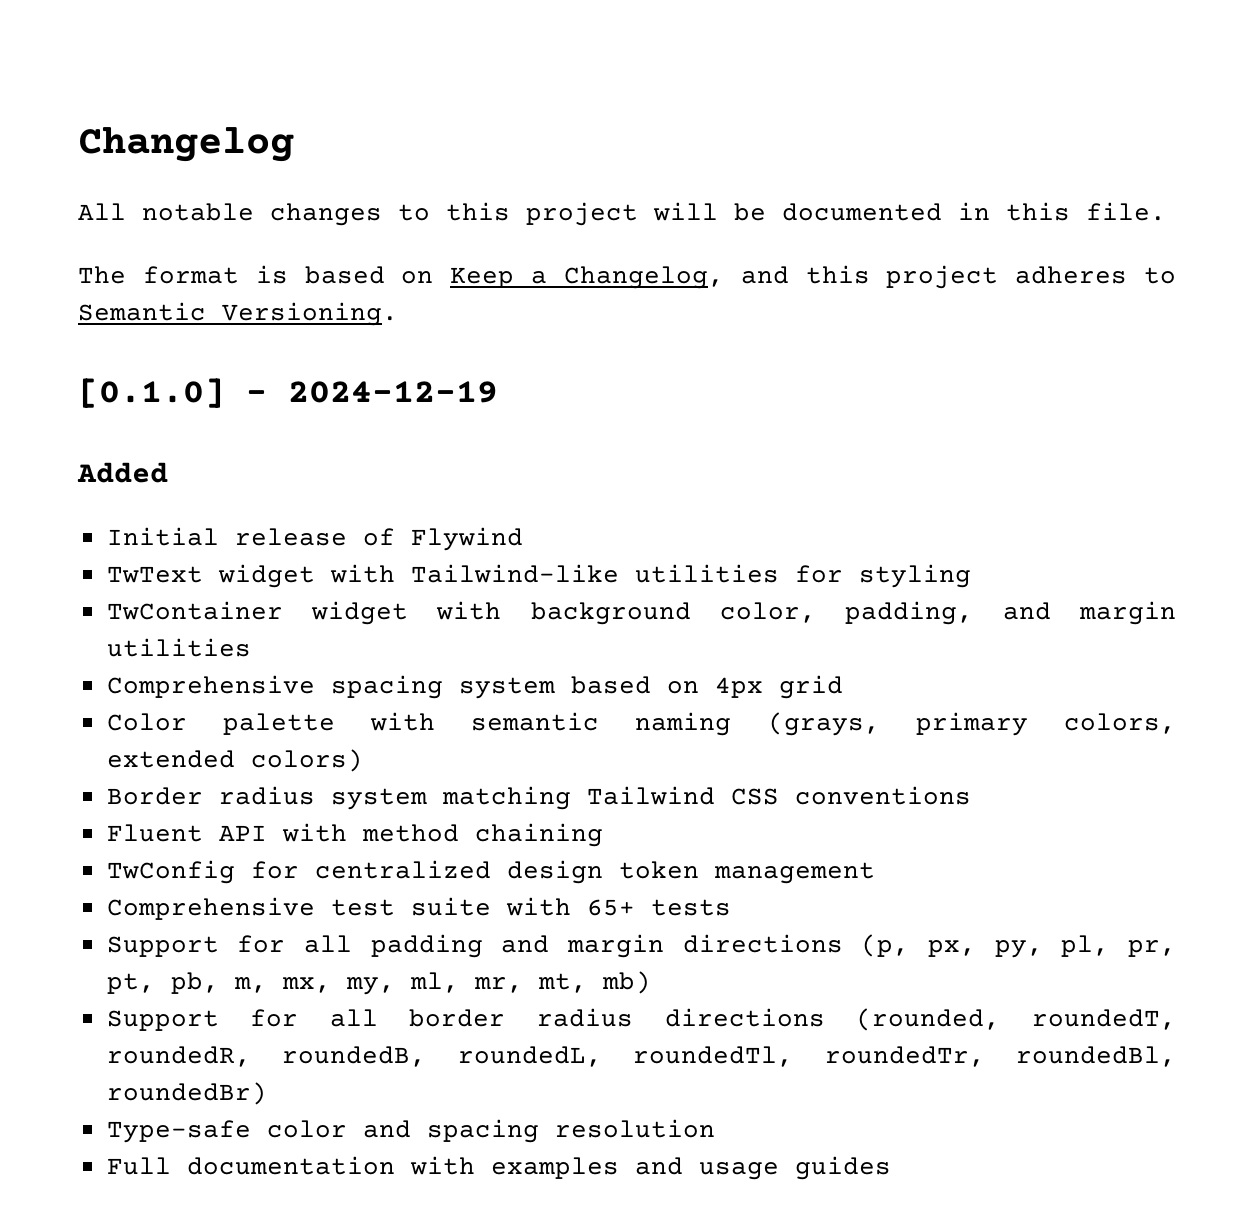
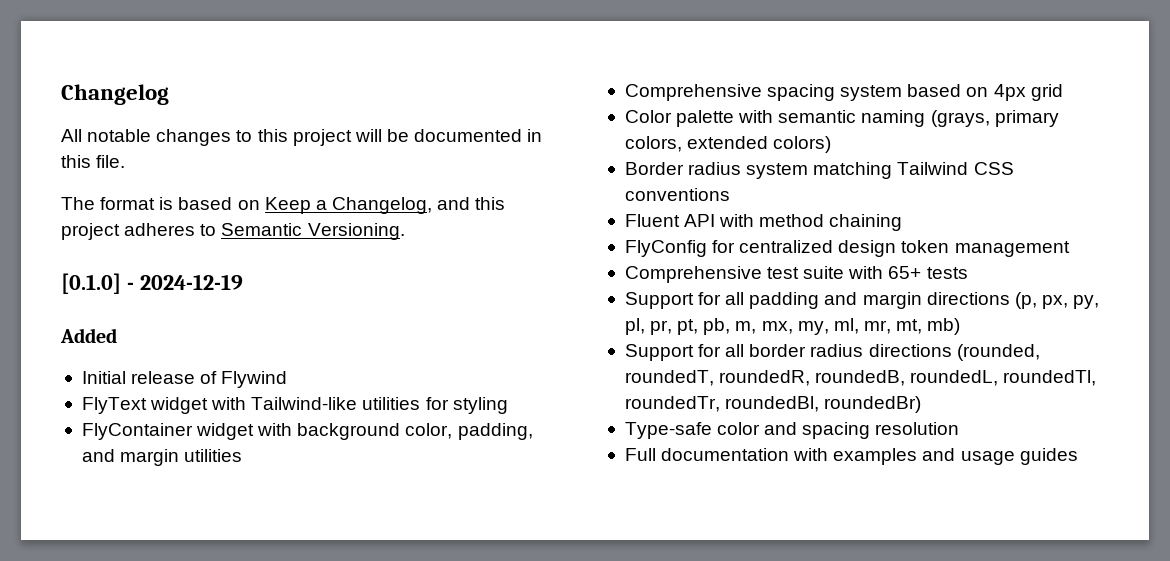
[106,566,203,583] TwText -> [81,397,147,414] FlyText
[106,601,283,620] TwContainer -> [81,423,193,440] FlyContainer
[106,860,235,884] TwConfig -> [624,240,707,257] FlyConfig

